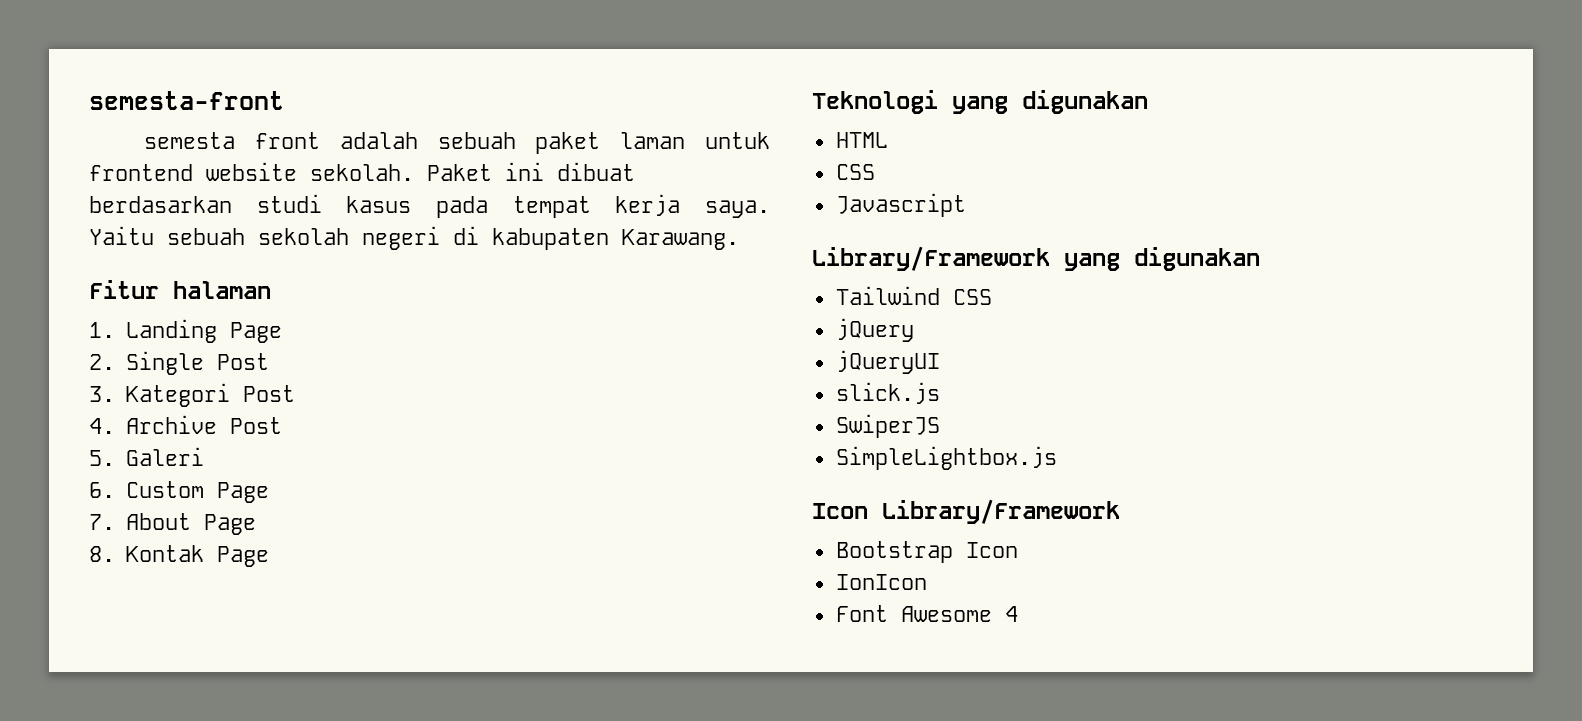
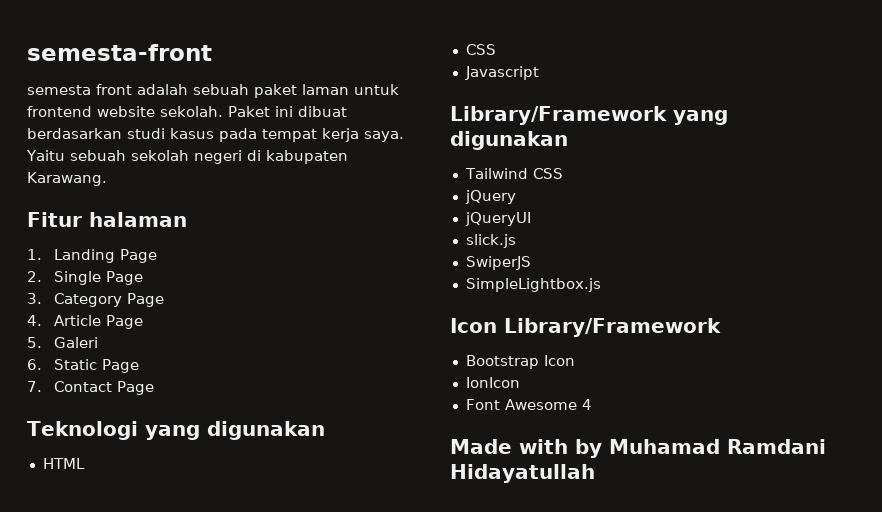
[216,353,269,370] Post -> [105,271,143,285] Page
[125,383,295,407] Kategori Post -> [53,293,164,307] Category Page
[125,415,282,434] Archive Post -> [53,315,143,329] Article Page
[125,481,204,498] Custom -> [53,359,97,370] Static
[125,513,256,535] [89,545,204,562] About Page // 8. Kontak -> [53,381,112,392] Contact
(1018, 614) none -> [450,439,826,458] [450,464,595,483] // Made with by Muhamad Ramdani Hidayatullah

